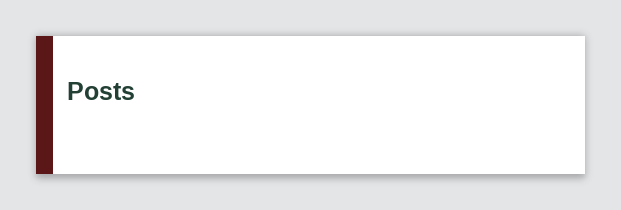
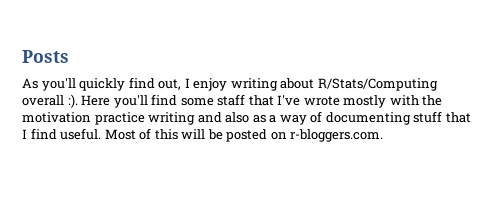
(135, 91) none -> [22,77,438,91] [22,94,443,108] [22,111,471,125] [22,128,384,142] // As you'll quickly find out, I enjoy writing about R/Stats/Computing overall :). Here you'll find some staff that I've wrote mostly with the motivation practice writing and also as a way of documenting stuff that I find useful. Most of this will be posted on r-bloggers.com.

